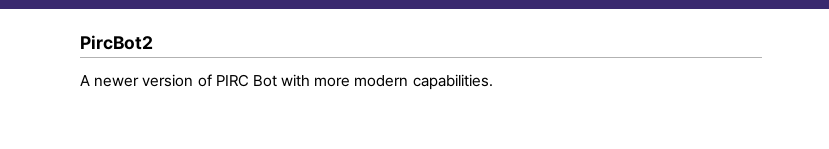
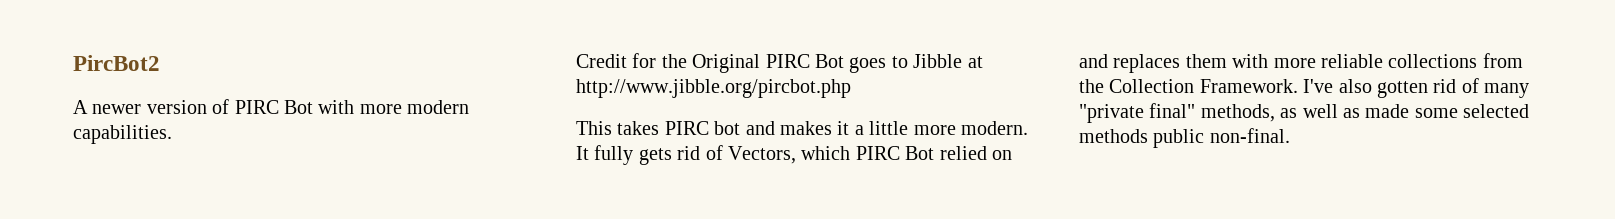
(493, 82) none -> [576,53,983,73] [576,79,851,98] [576,121,1028,135] [576,145,1012,165] [1079,53,1523,73] [1079,78,1530,98] [1079,103,1530,123] [1079,128,1290,148] // Credit for the Original PIRC Bot goes to Jibble at http://www.jibble.org/pircbot.php // This takes PIRC bot and makes it a little more modern. It fully gets rid of Vectors, which PIRC Bot relied on and replaces them with more reliable collections from the Collection Framework. I've also gotten rid of many "private final" methods, as well as made some selected methods public non-final.

